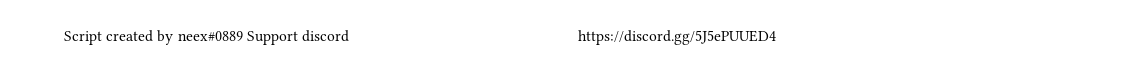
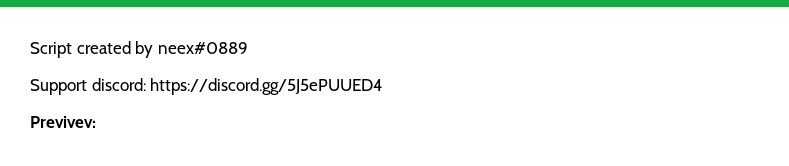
[246,30,349,45] Support discord -> [30,78,146,95] // Support discord:
(776, 37) none -> [30,116,96,128] // Previvev:

